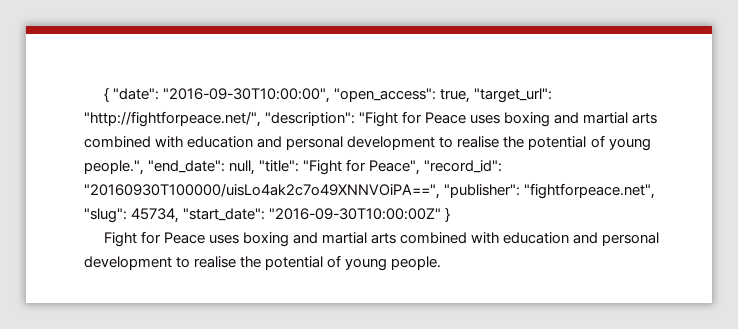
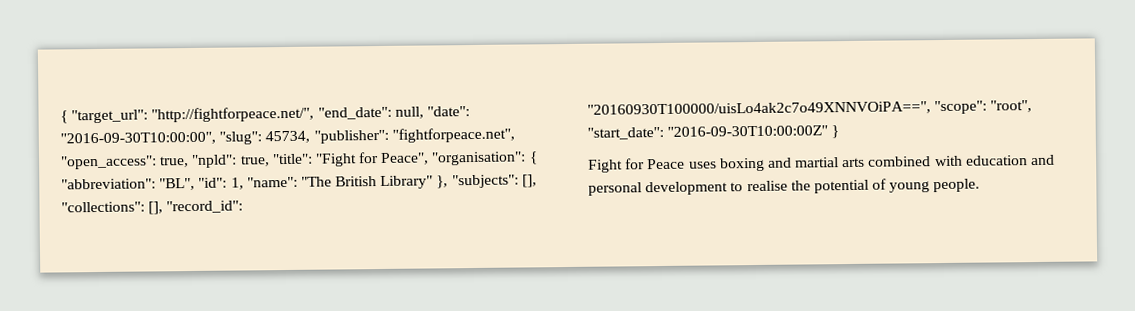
[103,87,553,103] [84,111,658,127] [84,135,651,151] [84,159,503,175] [84,183,656,199] [84,208,180,223] { "date": "2016-09-30T10:00:00", "open_access": true, "target_url": "http://fightforpeace.net/", "description": "Fight for Peace uses boxing and martial arts combined with education and personal development to realise the potential of young people.", "end_date": null, "title": "Fight for Peace", "record_id": "20160930T100000/uisLo4ak2c7o49XNNVOiPA==", "publisher": "fightforpeace.net", "slug": 45734, -> [60,106,470,124] [60,127,515,146] [60,151,538,170] [61,174,537,191] [61,200,244,215] [587,100,1033,117] { "target_url": "http://fightforpeace.net/", "end_date": null, "date": "2016-09-30T10:00:00", "slug": 45734, "publisher": "fightforpeace.net", "open_access": true, "npld": true, "title": "Fight for Peace", "organisation": { "abbreviation": "BL", "id": 1, "name": "The British Library" }, "subjects": [], "collections": [], "record_id": "20160930T100000/uisLo4ak2c7o49XNNVOiPA==", "scope": "root",

